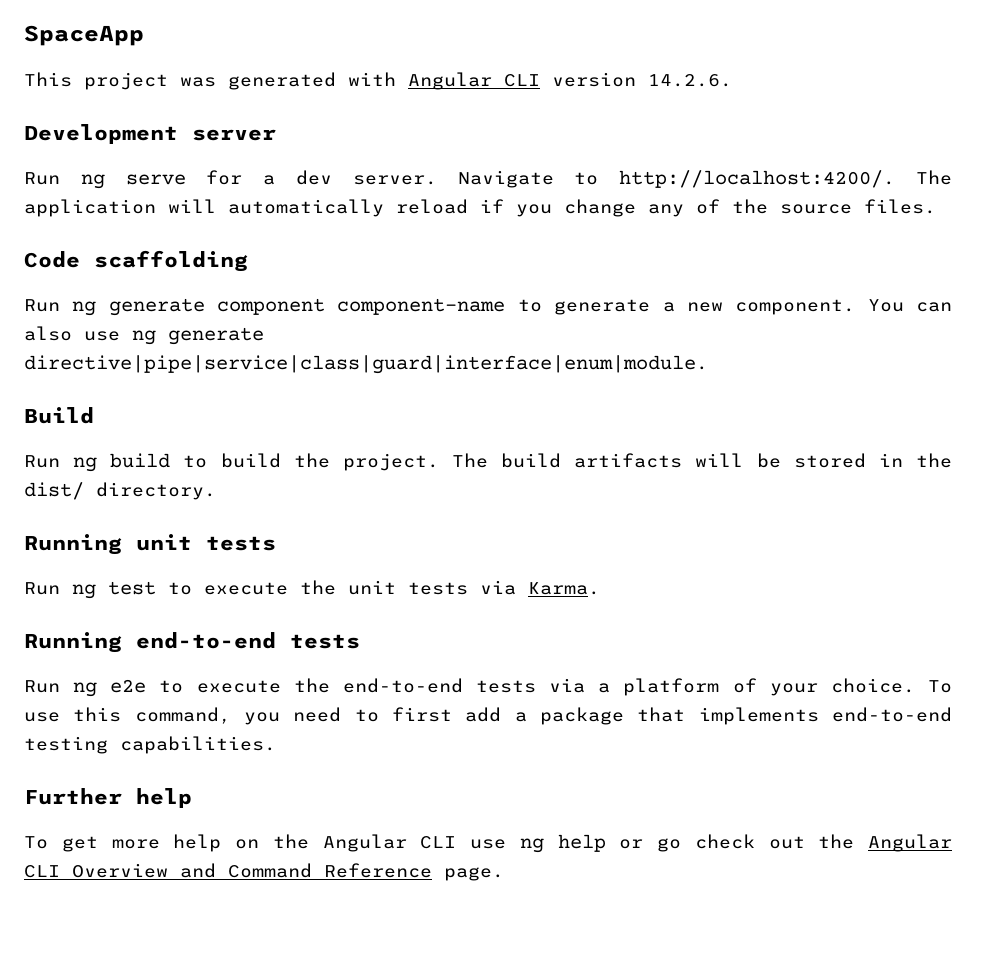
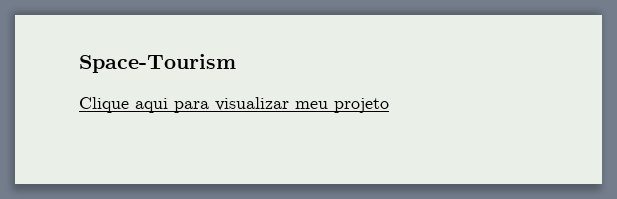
[24,25,144,46] [24,72,732,90] [24,124,276,144] [24,170,952,189] [24,199,936,217] [24,250,248,272] [24,298,953,316] [24,326,264,345] [24,355,708,374] [24,407,94,424] [24,453,952,472] [24,482,216,500] [24,534,276,555] [24,580,600,599] [24,632,360,653] [24,678,952,697] [24,707,952,725] [24,736,276,754] [24,788,192,808] [24,834,952,853] [24,863,504,881] SpaceApp // This project was generated with Angular CLI version 14.2.6. // Development server // Run ng serve for a dev server. Navigate to http://localhost:4200/. The application will automatically reload if you change any of the source files. // Code scaffolding // Run ng generate component component-name to generate a new component. You can also use ng generate directive|pipe|service|class|guard|interface|enum|module. // Build // Run ng build to build the project. The build artifacts will be stored in the dist/ directory. // Running unit tests // Run ng test to execute the unit tests via Karma. // Running end-to-end tests // Run ng e2e to execute the end-to-end tests via a platform of your choice. To use this command, you need to first add a package that implements end-to-end testing capabilities. // Further help // To get more help on the Angular CLI use ng help or go check out the Angular CLI Overview and Command Reference page. -> [79,54,236,73] [79,97,389,113] Space-Tourism // Clique aqui para visualizar meu projeto

